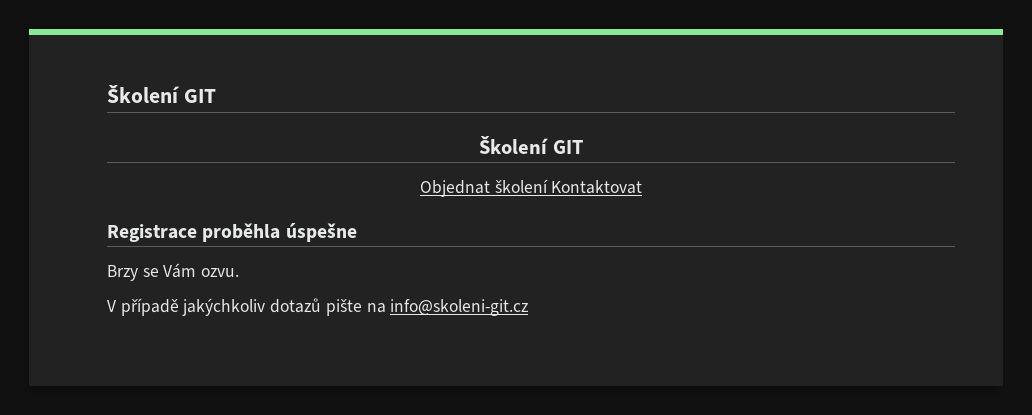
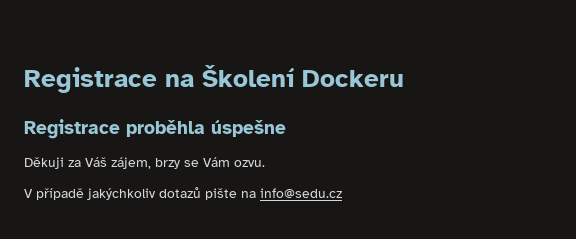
[107,85,216,103] [479,136,583,154] [419,179,643,197] [107,223,357,242] [107,265,138,281] Školení GIT // Školení GIT // Objednat školení Kontaktovat // Registrace proběhla úspešne // Brzy -> [24,65,404,93] [24,119,286,139] [24,157,180,169] Registrace na Školení Dockeru // Registrace proběhla úspešne // Děkuji za Váš zájem, brzy
[390,299,529,316] info@skoleni-git.cz -> [260,188,343,198] info@sedu.cz

